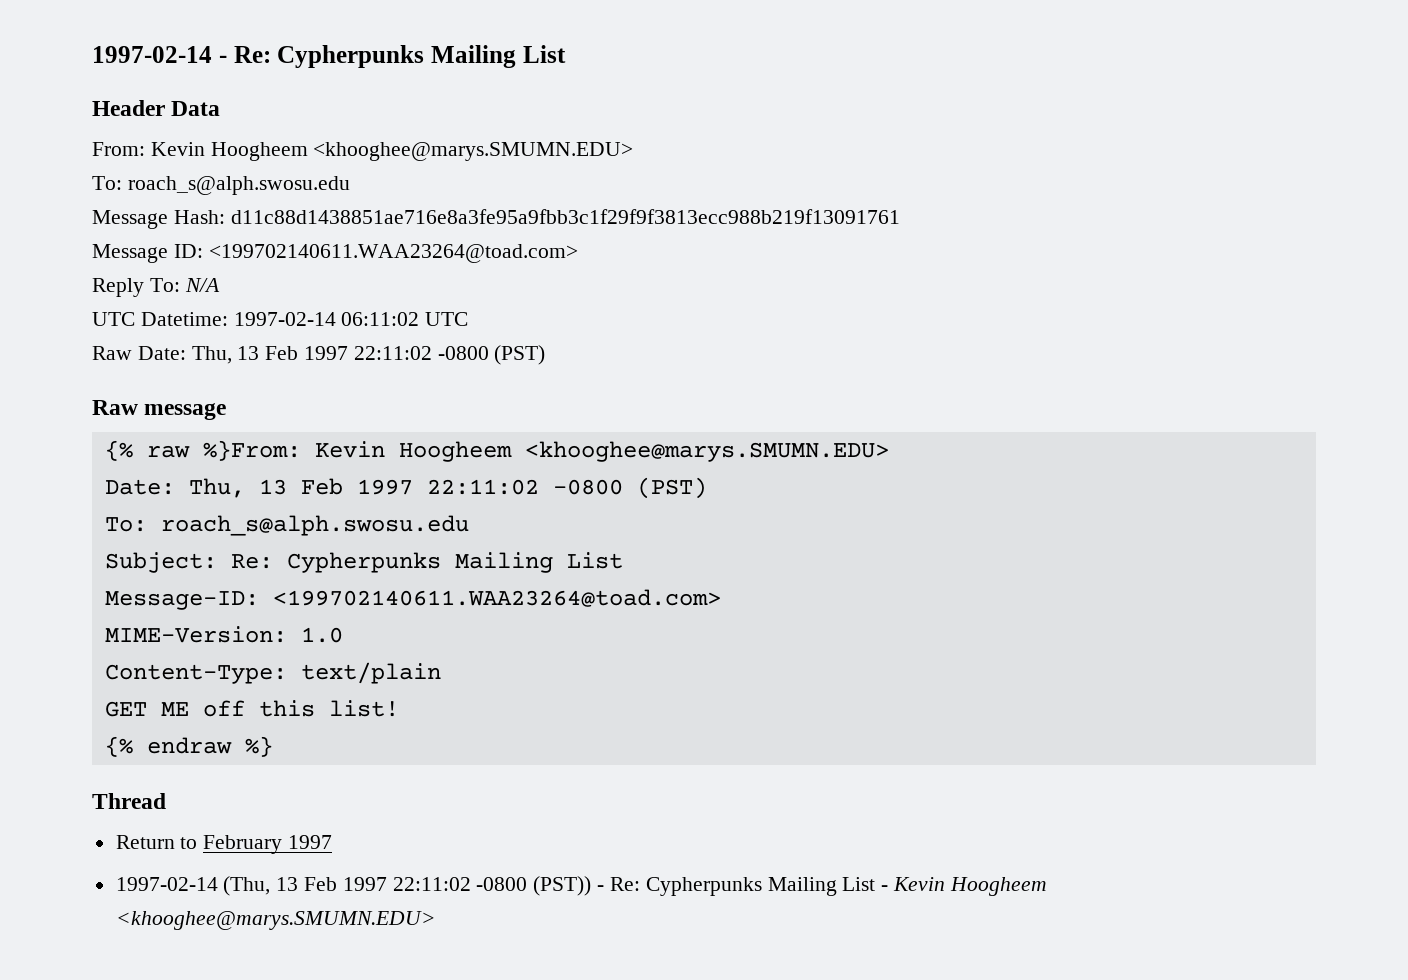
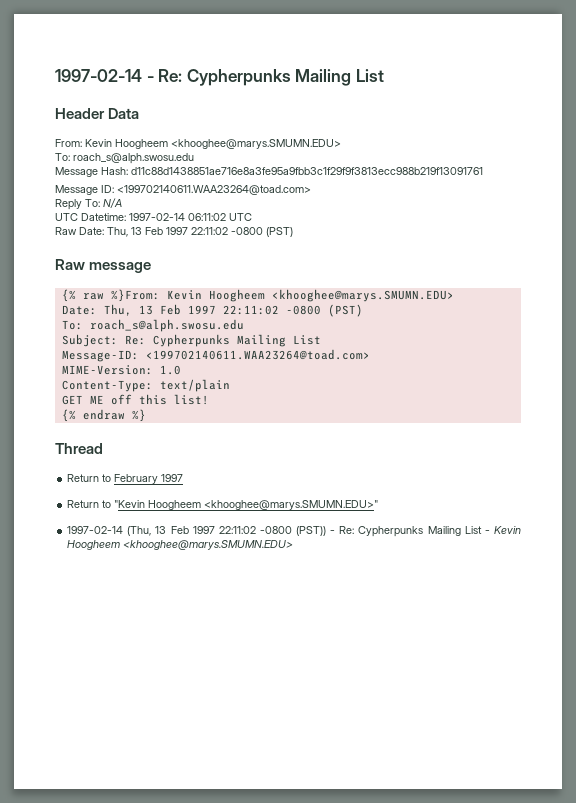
(333, 842) none -> [67,500,379,510] // Return to "Kevin Hoogheem <khooghee@marys.SMUMN.EDU>"

